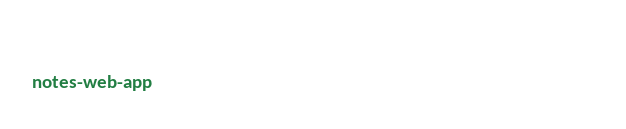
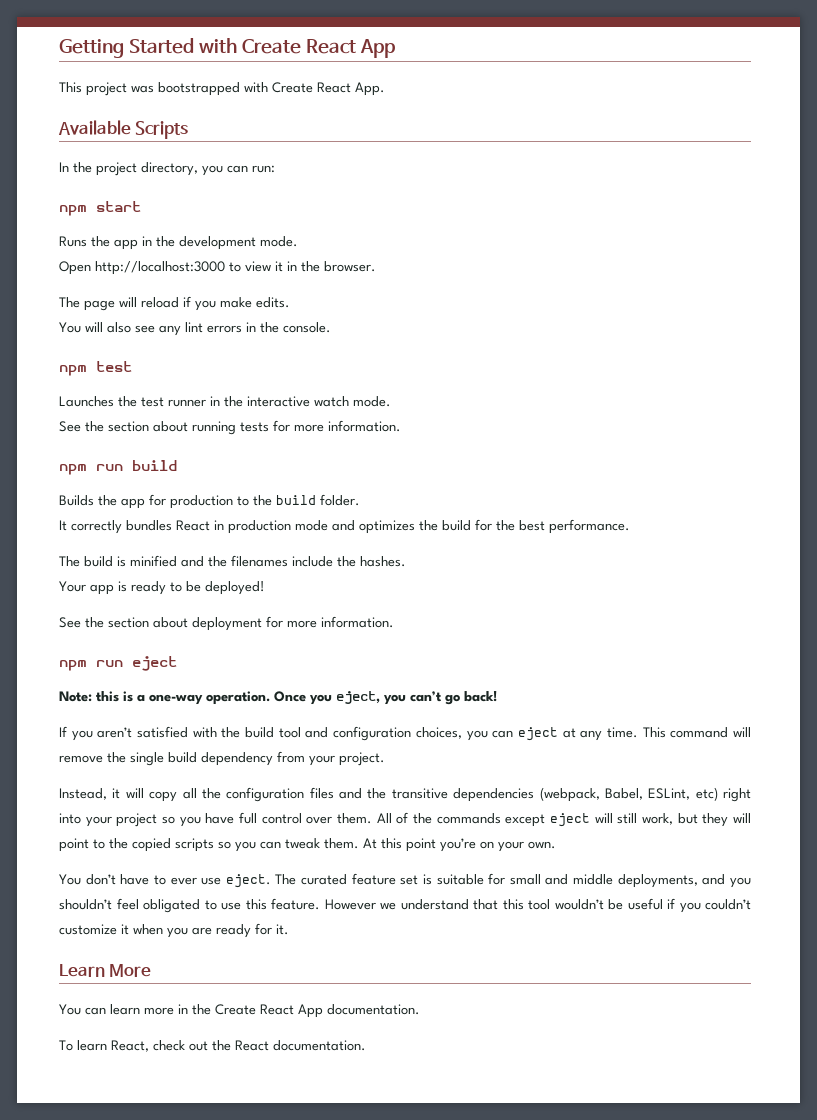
[32,75,152,91] notes-web-app -> [59,38,395,58] [59,82,385,96] [58,120,189,139] [59,162,275,176] [59,201,141,216] [59,236,298,250] [59,261,376,275] [59,296,290,311] [59,322,331,336] [59,361,132,376] [59,396,391,407] [59,420,401,435] [59,460,177,475] [59,494,360,509] [59,519,630,534] [59,555,406,567] [59,581,265,595] [59,616,394,631] [59,656,177,671] [59,691,497,705] [59,726,752,741] [59,751,385,766] [59,787,751,802] [59,812,751,827] [59,838,556,852] [59,873,752,888] [59,898,751,913] [59,923,289,938] [59,964,152,977] [59,1004,420,1018] [59,1040,366,1052] Getting Started with Create React App // This project was bootstrapped with Create React App. // Available Scripts // In the project directory, you can run: // npm start // Runs the app in the development mode. // Open http://localhost:3000 to view it in the browser. // The page will reload if you make edits. // You will also see any lint errors in the console. // npm test // Launches the test runner in the interactive watch mode. // See the section about running tests for more information. // npm run build // Builds the app for production to the build folder. // It correctly bundles React in production mode and optimizes the build for the best performance. // The build is minified and the filenames include the hashes. // Your app is ready to be deployed! // See the section about deployment for more information. // npm run eject // Note: this is a one-way operation. Once you eject, you can’t go back! // If you aren’t satisfied with the build tool and configuration choices, you can eject at any time. This command will remove the single build dependency from your project. // Instead, it will copy all the configuration files and the transitive dependencies (webpack, Babel, ESLint, etc) right into your project so you have full control over them. All of the commands except eject will still work, but they will point to the copied scripts so you can tweak them. At this point you’re on your own. // You don’t have to ever use eject. The curated feature set is suitable for small and middle deployments, and you shouldn’t feel obligated to use this feature. However we understand that this tool wouldn’t be useful if you couldn’t customize it when you are ready for it. // Learn More // You can learn more in the Create React App documentation. // To learn React, check out the React documentation.

